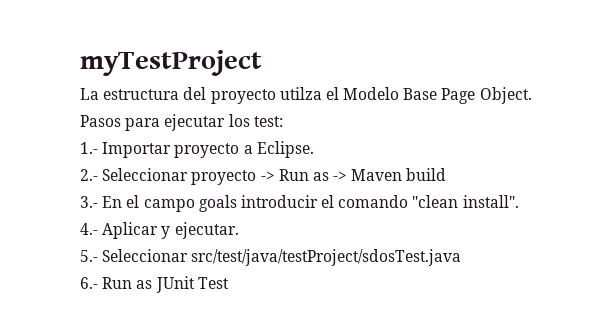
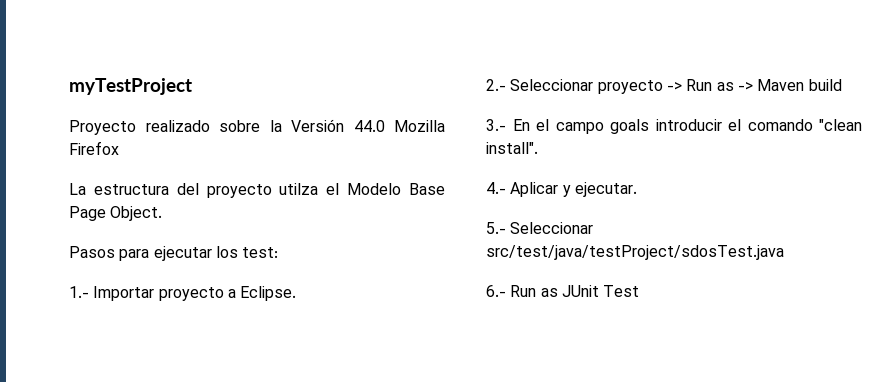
(262, 63) none -> [69,119,445,135] [69,141,119,155] // Proyecto realizado sobre la Versión 44.0 Mozilla Firefox

